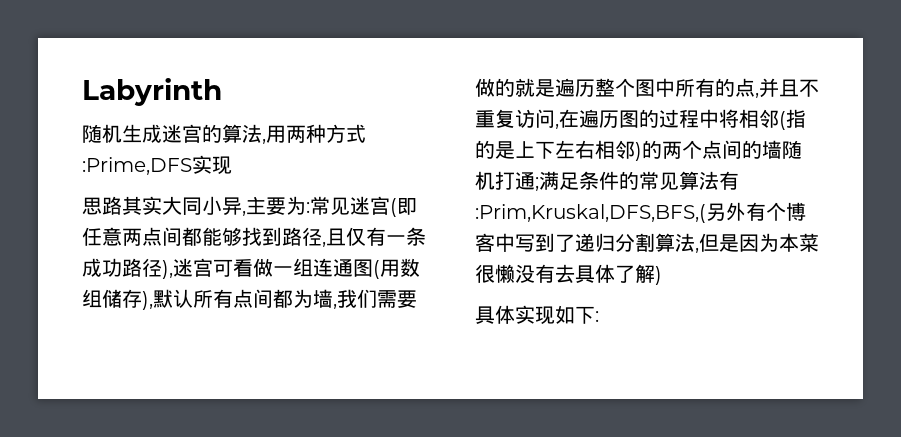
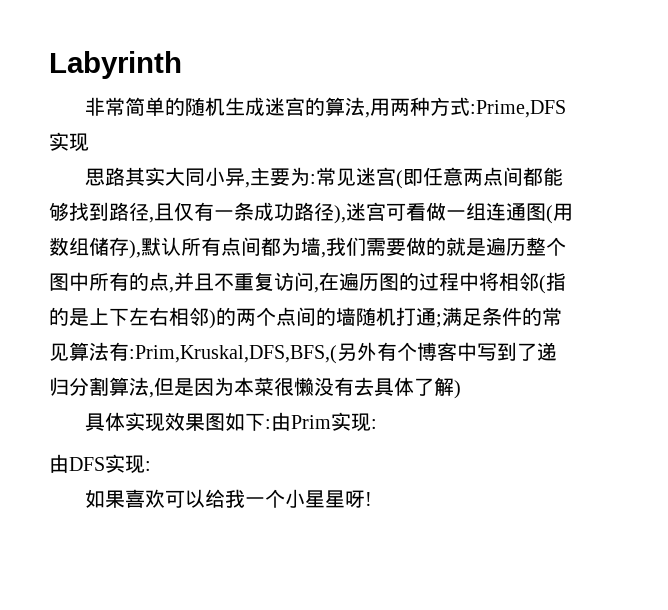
(222, 92) none -> [85,97,186,116] 非常简单的
(555, 315) none -> [165,412,226,431] 效果图
(599, 316) none -> [271,412,378,432] [49,454,151,474] [85,489,373,508] 由Prim实现: // 由DFS实现: // 如果喜欢可以给我一个小星星呀!

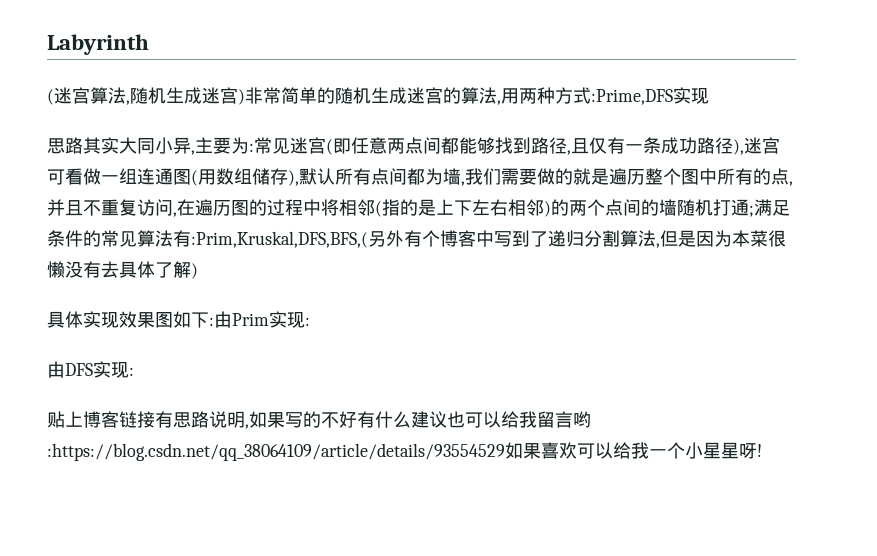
(182, 65) none -> [47,87,245,105] (迷宫算法,随机生成迷宫)
(151, 466) none -> [47,411,591,429] [47,443,505,461] 贴上博客链接有思路说明,如果写的不好有什么建议也可以给我留言哟:https://blog.csdn.net/qq_38064109/article/details/93554529

